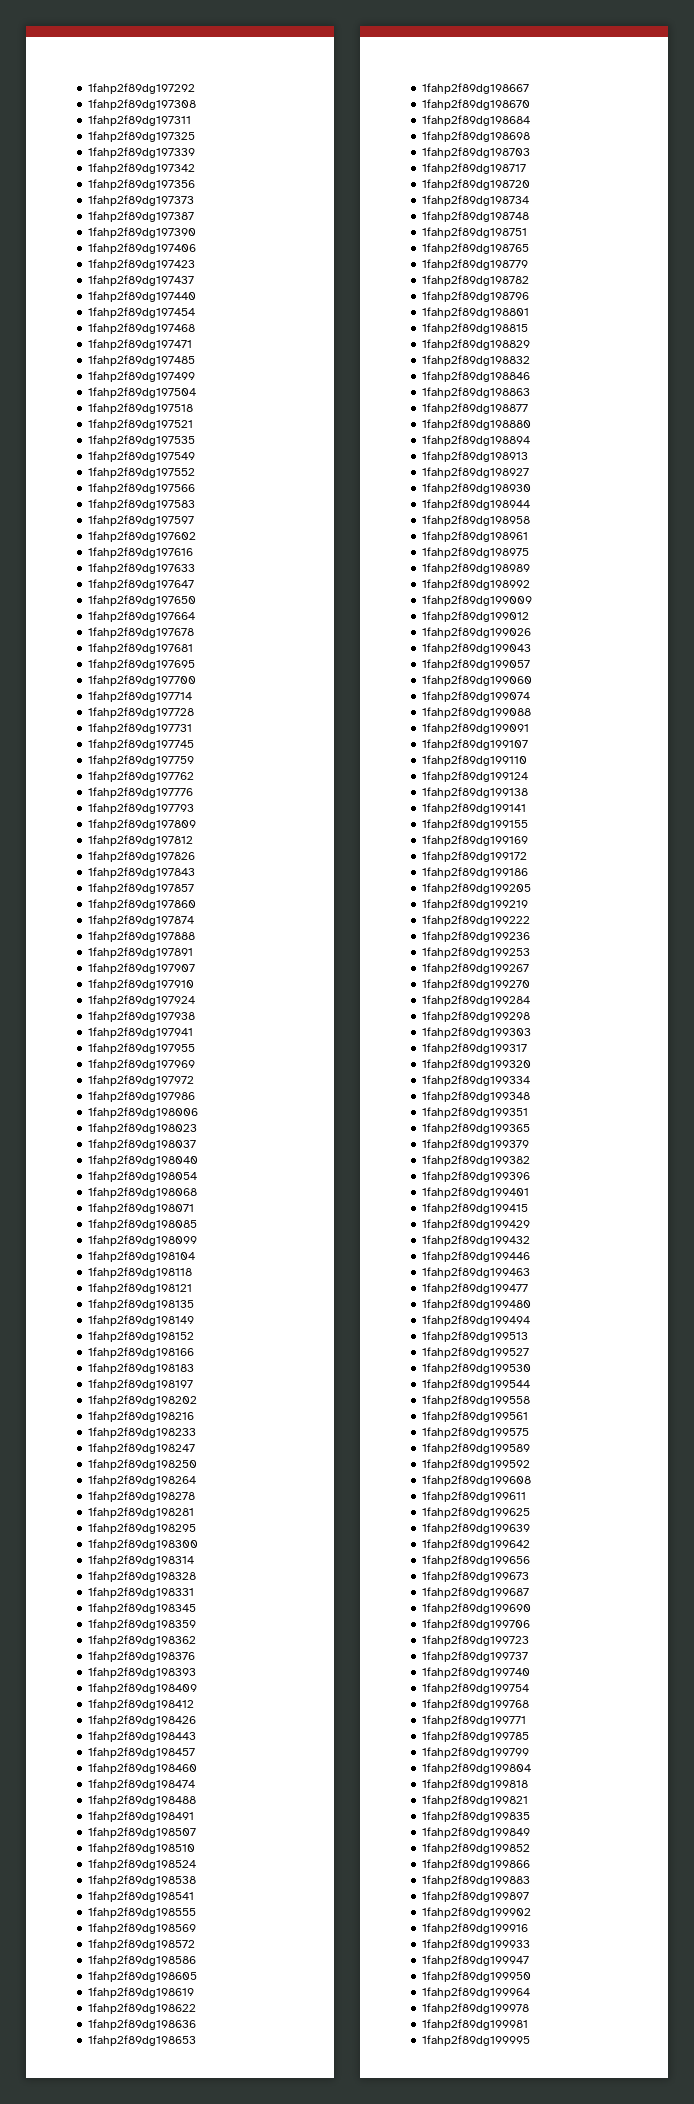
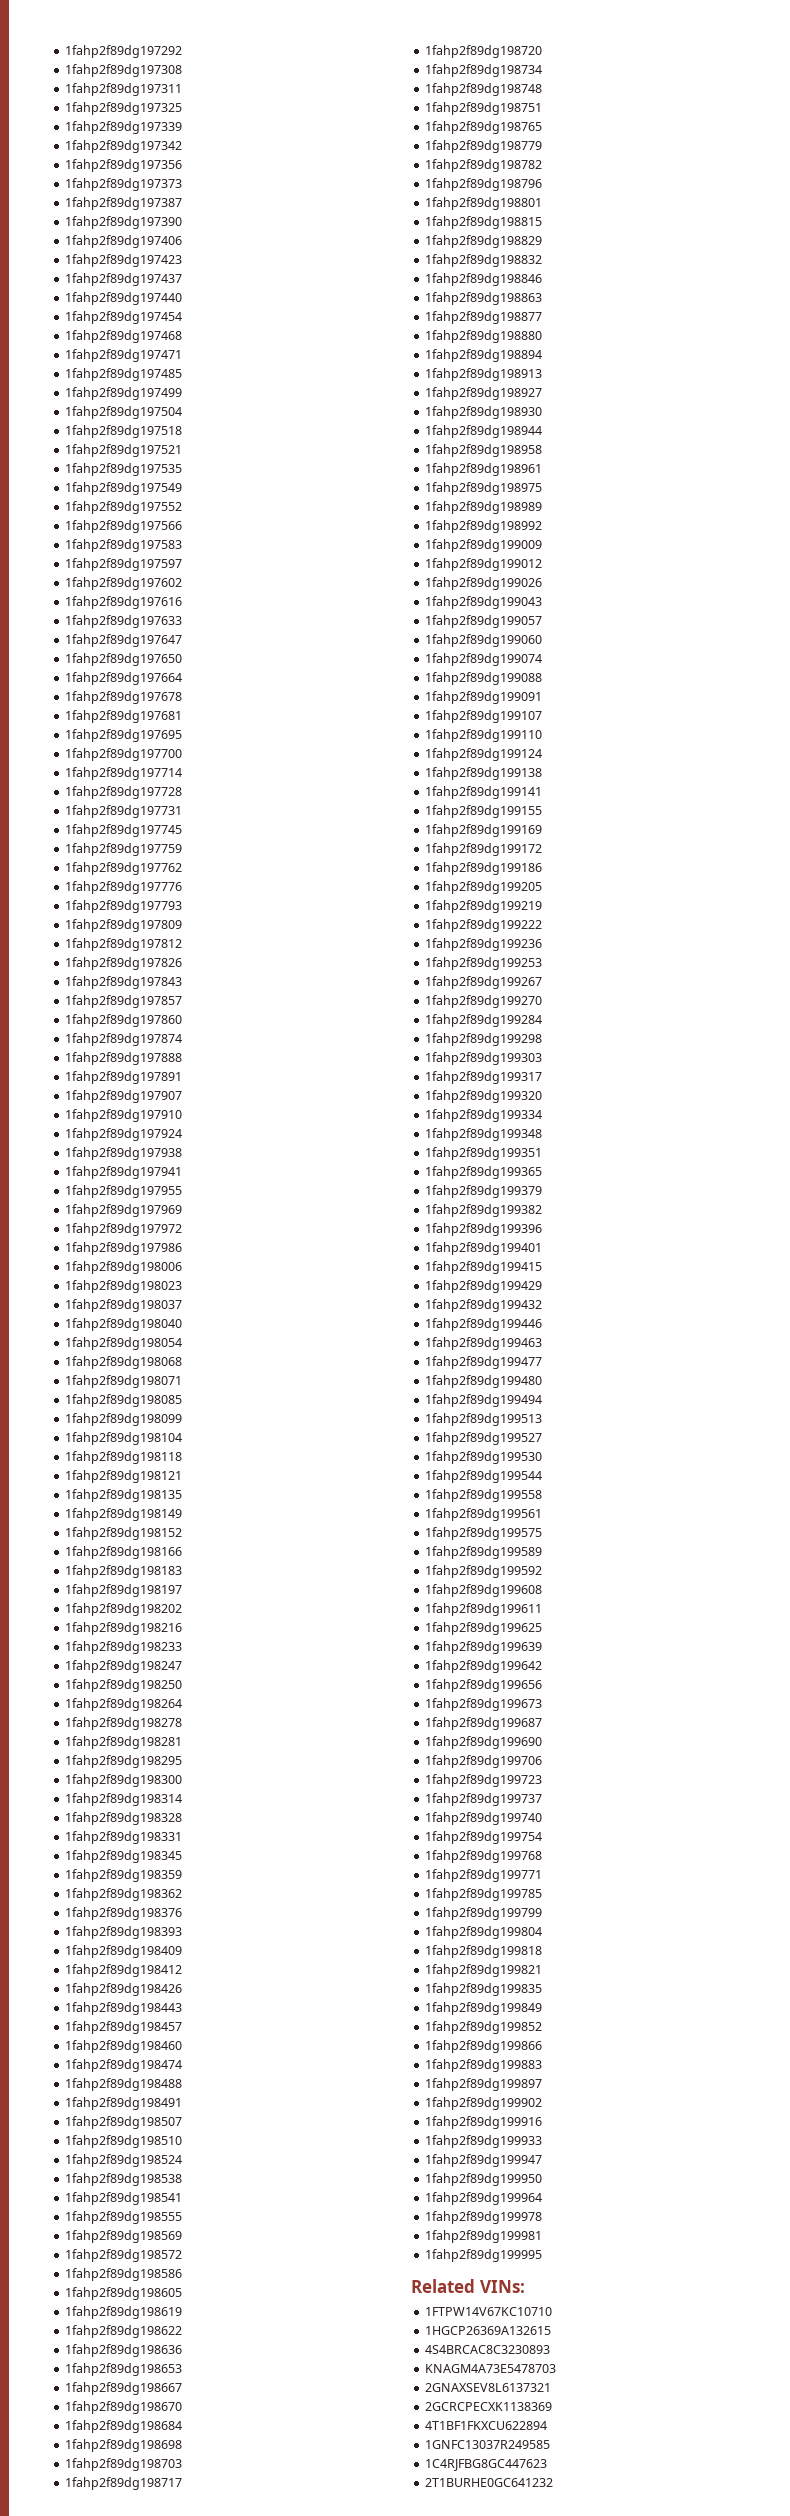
(531, 2040) none -> [411,2279,525,2293] [424,2307,552,2316] [424,2326,551,2335] [424,2345,550,2354] [424,2364,556,2373] [424,2383,551,2392] [424,2402,552,2411] [424,2421,547,2430] [424,2440,550,2449] [424,2459,547,2471] [424,2478,553,2487] // Related VINs: // 1FTPW14V67KC10710 // 1HGCP26369A132615 // 4S4BRCAC8C3230893 // KNAGM4A73E5478703 // 2GNAXSEV8L6137321 // 2GCRCPECXK1138369 // 4T1BF1FKXCU622894 // 1GNFC13037R249585 // 1C4RJFBG8GC447623 // 2T1BURHE0GC641232

